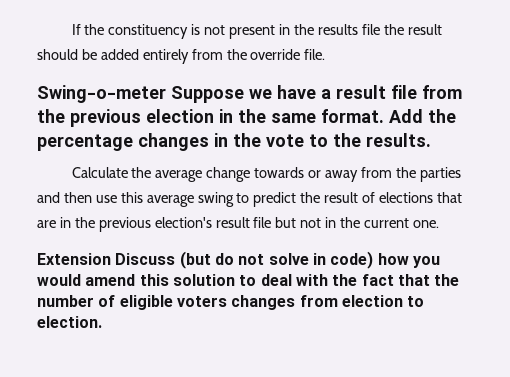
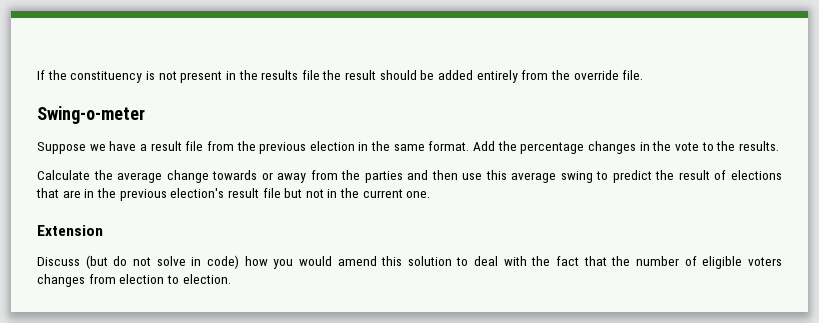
(166, 94) none -> (145, 115) //
(111, 259) none -> (103, 230) //

